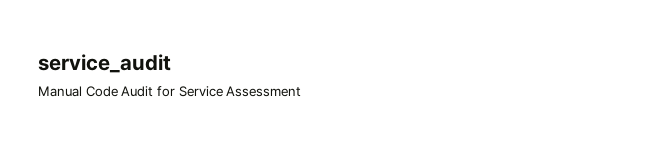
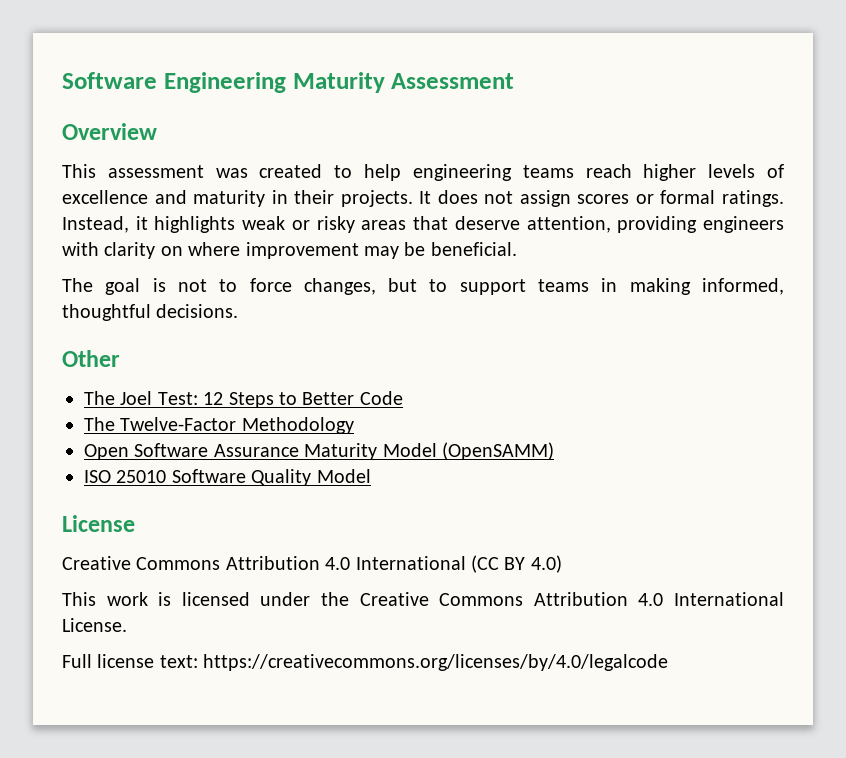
[38,54,171,73] [38,86,302,97] service_audit // Manual Code Audit for Service Assessment -> [62,72,515,93] [62,123,157,140] [62,164,785,181] [62,190,785,207] [62,216,785,233] [62,242,517,259] [62,278,784,295] [62,304,239,321] [62,350,120,367] [84,391,403,408] [84,417,354,434] [84,442,554,460] [84,469,371,486] [62,515,135,532] [62,555,562,573] [62,592,785,606] [62,618,127,632] [62,654,669,671] Software Engineering Maturity Assessment // Overview // This assessment was created to help engineering teams reach higher levels of excellence and maturity in their projects. It does not assign scores or formal ratings. Instead, it highlights weak or risky areas that deserve attention, providing engineers with clarity on where improvement may be beneficial. // The goal is not to force changes, but to support teams in making informed, thoughtful decisions. // Other // The Joel Test: 12 Steps to Better Code // The Twelve-Factor Methodology // Open Software Assurance Maturity Model (OpenSAMM) // ISO 25010 Software Quality Model // License // Creative Commons Attribution 4.0 International (CC BY 4.0) // This work is licensed under the Creative Commons Attribution 4.0 International License. // Full license text: https://creativecommons.org/licenses/by/4.0/legalcode

